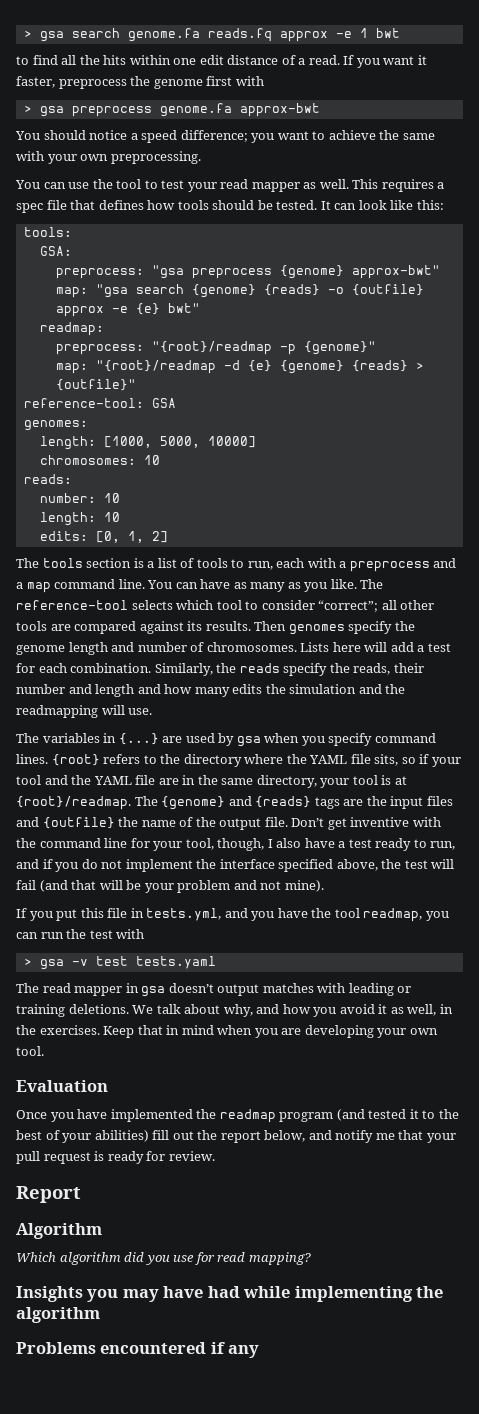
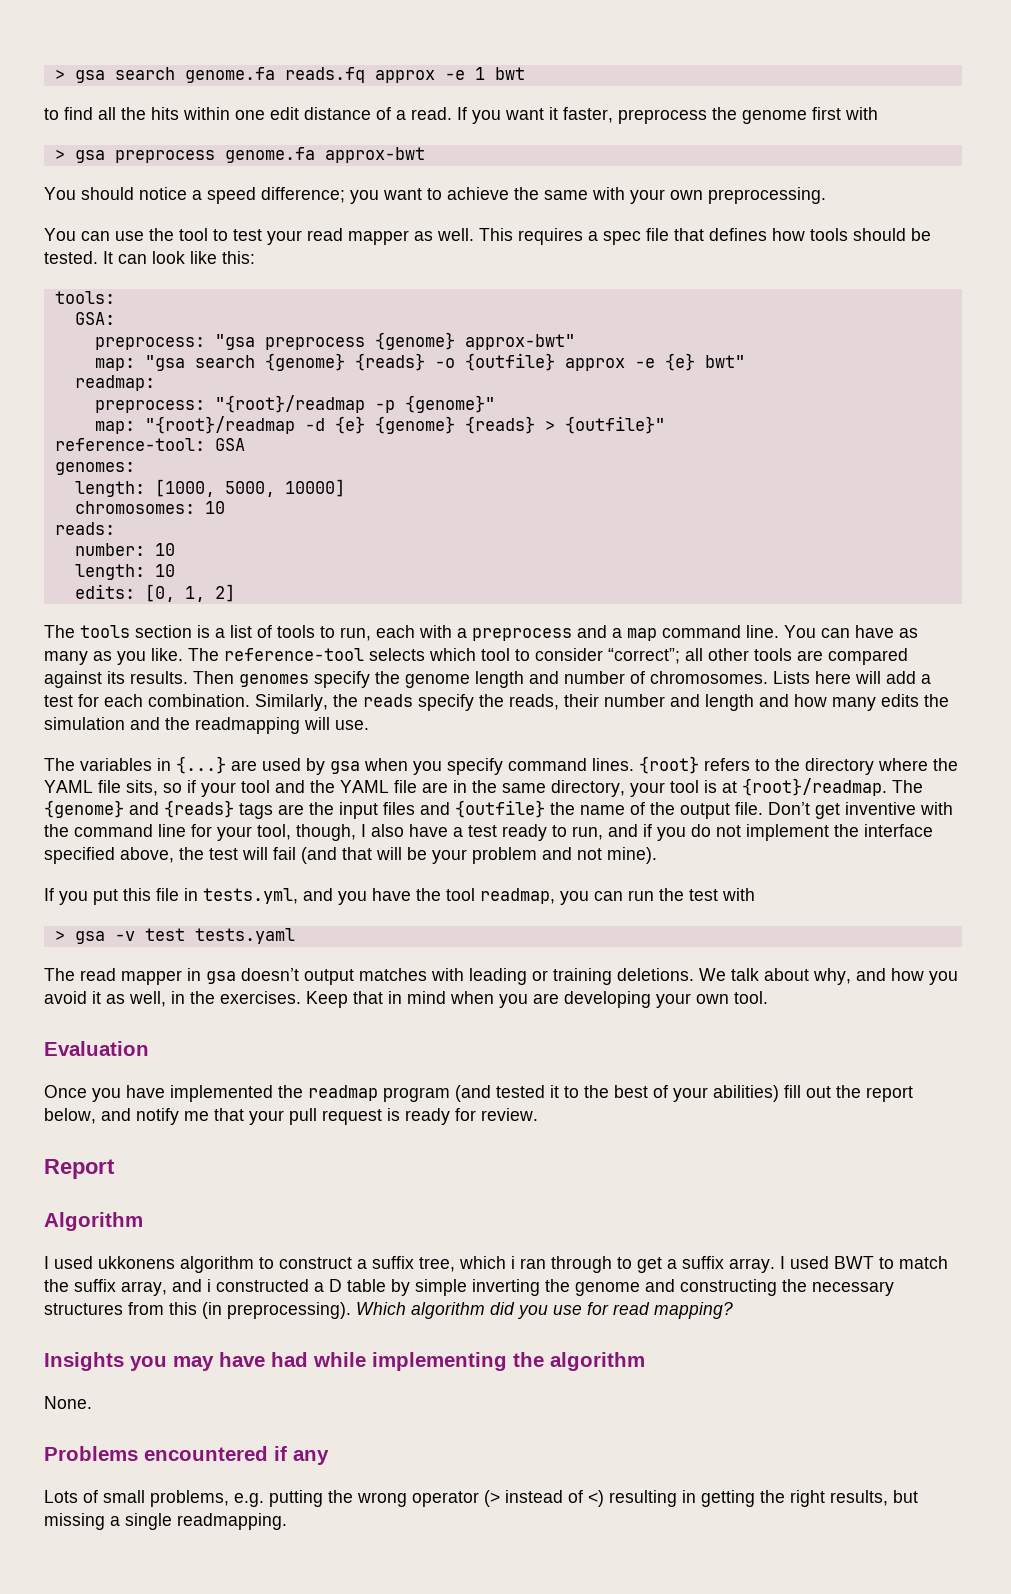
(102, 1231) none -> [44,1256,948,1273] [44,1279,894,1296] [44,1302,351,1319] I used ukkonens algorithm to construct a suffix tree, which i ran through to get a suffix array. I used BWT to match the suffix array, and i constructed a D table by simple inverting the genome and constructing the necessary structures from this (in preprocessing).
(100, 1315) none -> [44,1396,92,1409] // None.
(260, 1351) none -> [44,1490,918,1507] [44,1513,287,1530] // Lots of small problems, e.g. putting the wrong operator (> instead of <) resulting in getting the right results, but missing a single readmapping.

